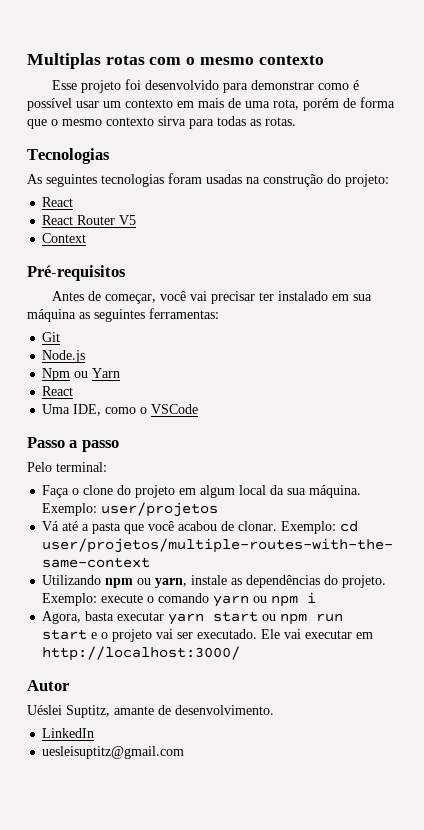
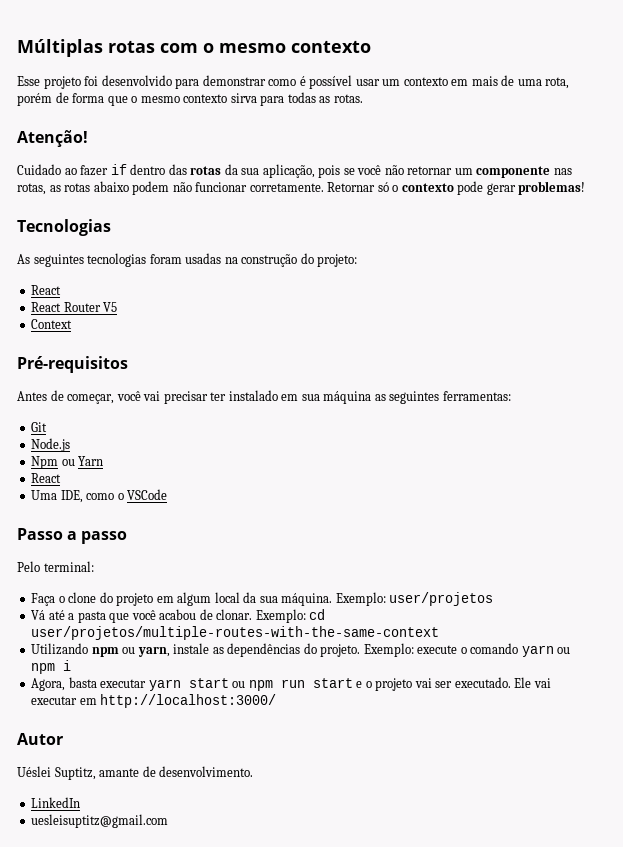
[27,53,101,69] Multiplas -> [17,39,103,57] Múltiplas
(296, 121) none -> [17,130,88,147] [17,164,572,178] [17,181,586,195] // Atenção! // Cuidado ao fazer if dentro das rotas da sua aplicação, pois se você não retornar um componente nas rotas, as rotas abaixo podem não funcionar corretamente. Retornar só o contexto pode gerar problemas!

